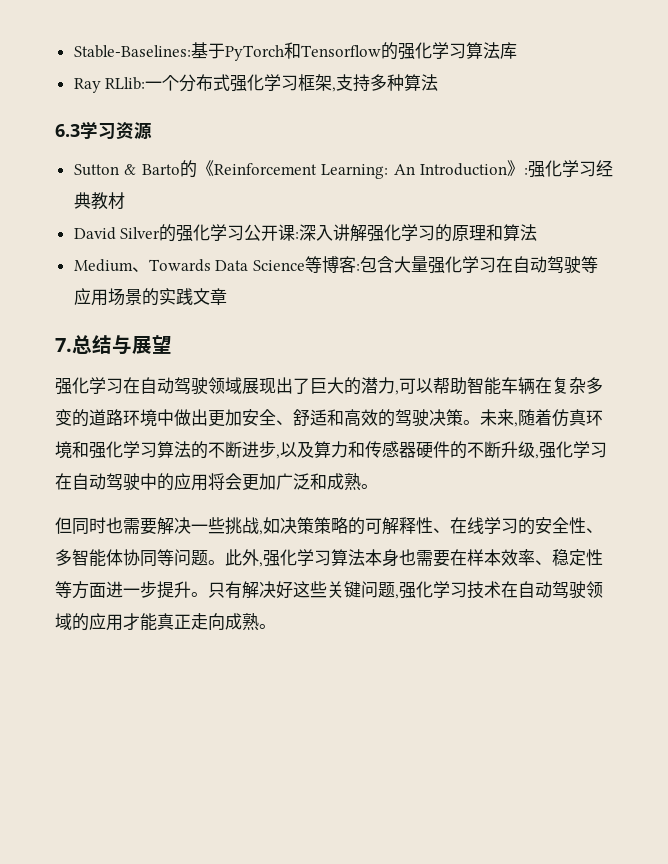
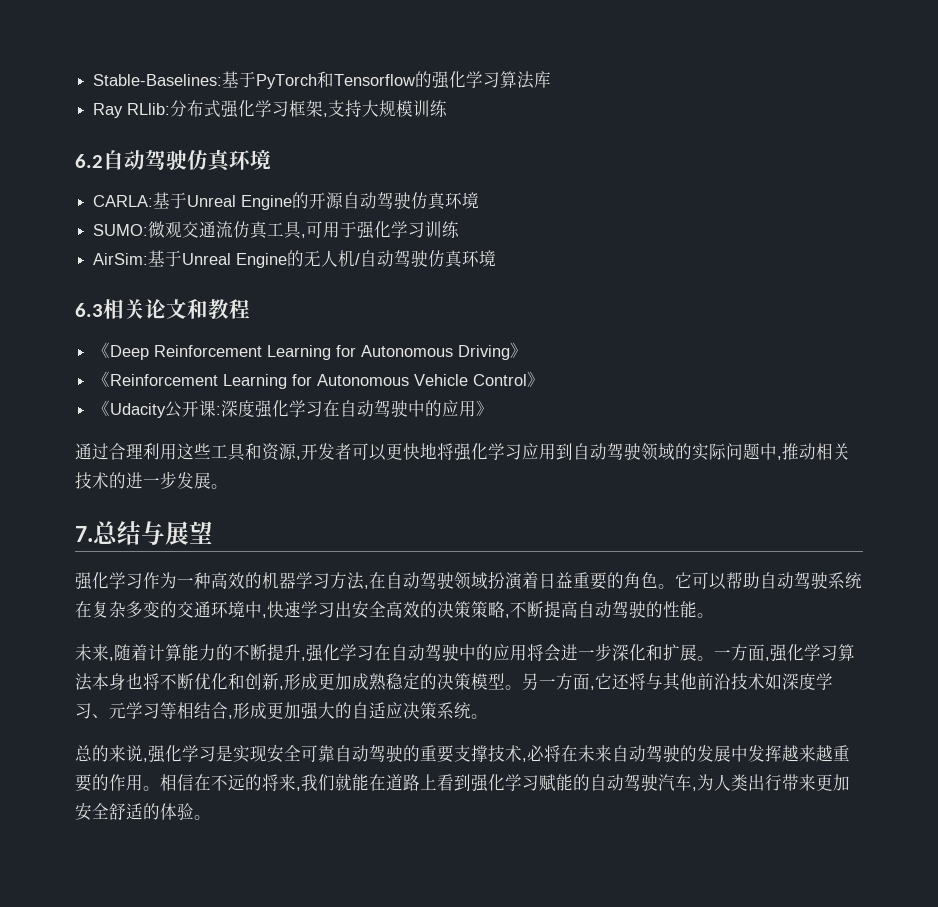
[145,75,180,91] 一个 -> (171, 109) none
[370,74,439,91] [55,121,152,140] [73,160,613,179] [73,192,125,210] [73,224,538,242] [73,256,598,274] [73,288,227,306] 多种算法 // 6.3学习资源 // Sutton & Barto的《Reinforcement Learning: An Introduction》:强化学习经典教材 // David Silver的强化学习公开课:深入讲解强化学习的原理和算法 // Medium、Towards Data Science等博客:包含大量强化学习在自动驾驶等应用场景的实践文章 -> [362,100,449,117] [75,149,271,172] [93,192,480,210] [93,221,461,239] [93,250,497,268] [75,299,250,319] [93,342,528,360] [93,371,545,389] [93,400,494,418] [75,443,850,461] [75,471,228,489] 大规模训练 // 6.2自动驾驶仿真环境 // CARLA:基于Unreal Engine的开源自动驾驶仿真环境 // SUMO:微观交通流仿真工具,可用于强化学习训练 // AirSim:基于Unreal Engine的无人机/自动驾驶仿真环境 // 6.3相关论文和教程 // 《Deep Reinforcement Learning for Autonomous Driving》 // 《Reinforcement Learning for Autonomous Vehicle Control》 // 《Udacity公开课:深度强化学习在自动驾驶中的应用》 // 通过合理利用这些工具和资源,开发者可以更快地将强化学习应用到自动驾驶领域的实际问题中,推动相关技术的进一步发展。
[123,377,603,395] [55,409,480,427] 在自动驾驶领域展现出了巨大的潜力,可以帮助智能车辆在复杂多变的道路环境中做出更加安全、舒适和高效的驾驶决策。 -> [143,571,862,590] [75,601,714,619] 作为一种高效的机器学习方法,在自动驾驶领域扮演着日益重要的角色。它可以帮助自动驾驶系统在复杂多变的交通环境中,快速学习出安全高效的决策策略,不断提高自动驾驶的性能。 //
[552,409,603,427] [55,441,535,459] 仿真环境和强化学习算法的不断进步,以及算力和传感器硬件的不断升级 -> [148,644,301,661] 计算能力的不断提升
[242,473,378,491] [55,517,603,535] [55,549,259,567] 更加广泛和成熟。 // 但同时也需要解决一些挑战,如决策策略的可解释性、在线学习的安全性、多智能体协同等问题。此外 -> [561,643,765,661] 进一步深化和扩展。一方面
[416,549,603,567] [55,581,603,599] [55,613,259,631] 需要在样本效率、稳定性等方面进一步提升。只有解决好这些关键问题,强化学习技术在自动驾驶领域的应用才能真正走向成熟 -> [143,673,833,691] [75,702,488,720] [75,745,850,763] [75,774,850,792] [75,803,194,821] 将不断优化和创新,形成更加成熟稳定的决策模型。另一方面,它还将与其他前沿技术如深度学习、元学习等相结合,形成更加强大的自适应决策系统。 // 总的来说,强化学习是实现安全可靠自动驾驶的重要支撑技术,必将在未来自动驾驶的发展中发挥越来越重要的作用。相信在不远的将来,我们就能在道路上看到强化学习赋能的自动驾驶汽车,为人类出行带来更加安全舒适的体验

